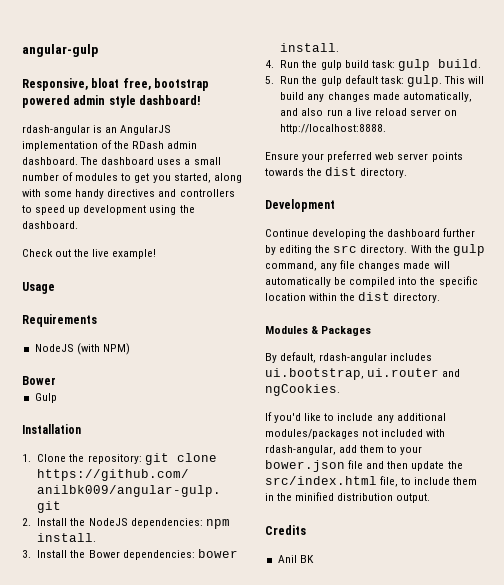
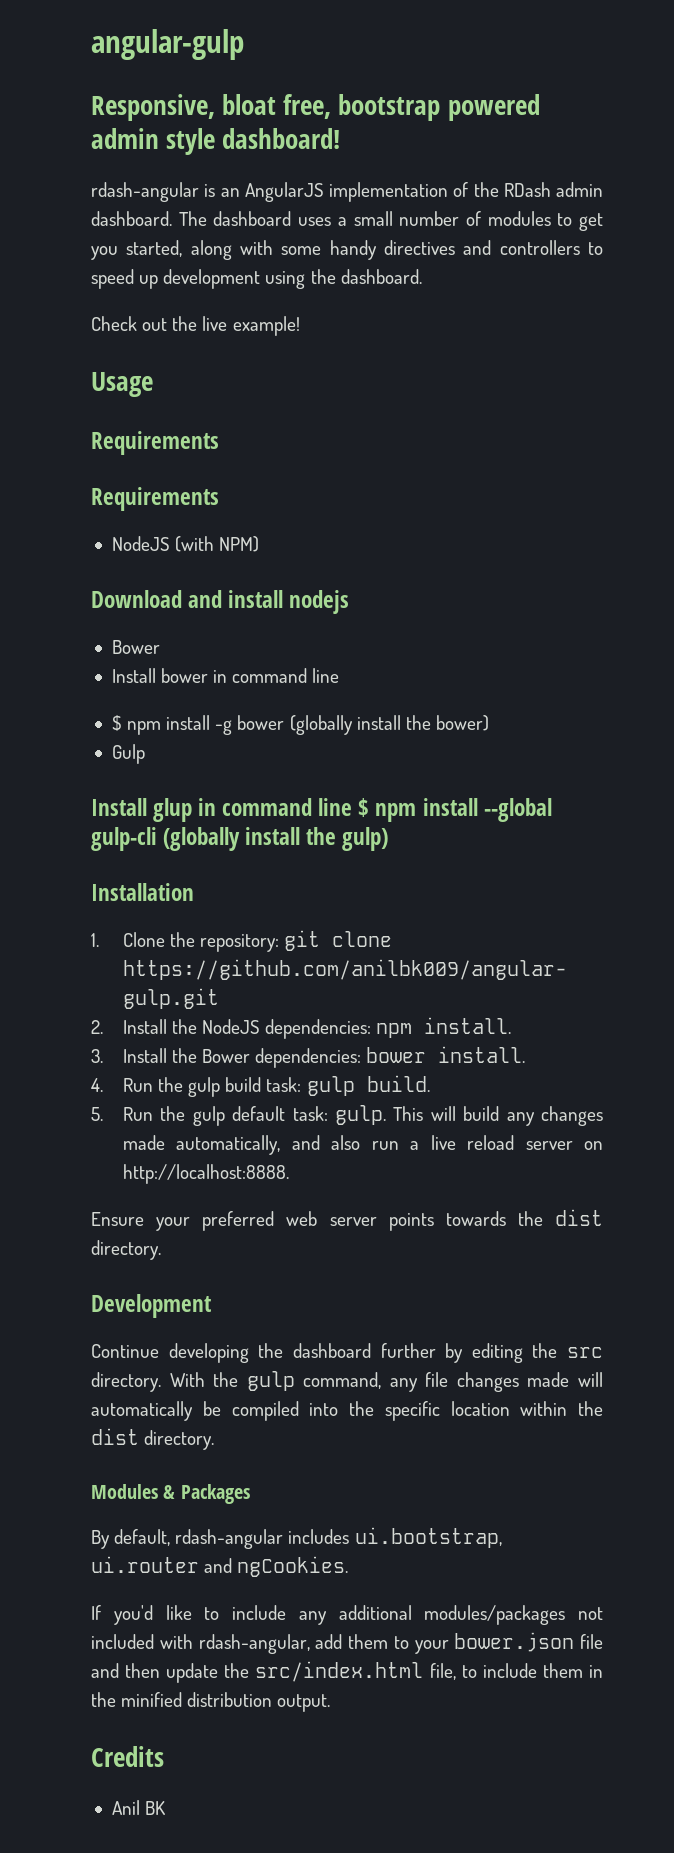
(97, 320) none -> [91,487,219,511] // Requirements
[22,376,56,385] [34,393,57,403] Bower // Gulp -> [91,590,350,614] [111,640,160,654] [111,668,340,683] [111,715,489,735] [111,744,145,764] [91,798,552,822] [91,827,389,851] Download and install nodejs // Bower // Install bower in command line // $ npm install -g bower (globally install the bower) // Gulp // Install glup in command line $ npm install --global gulp-cli (globally install the gulp)

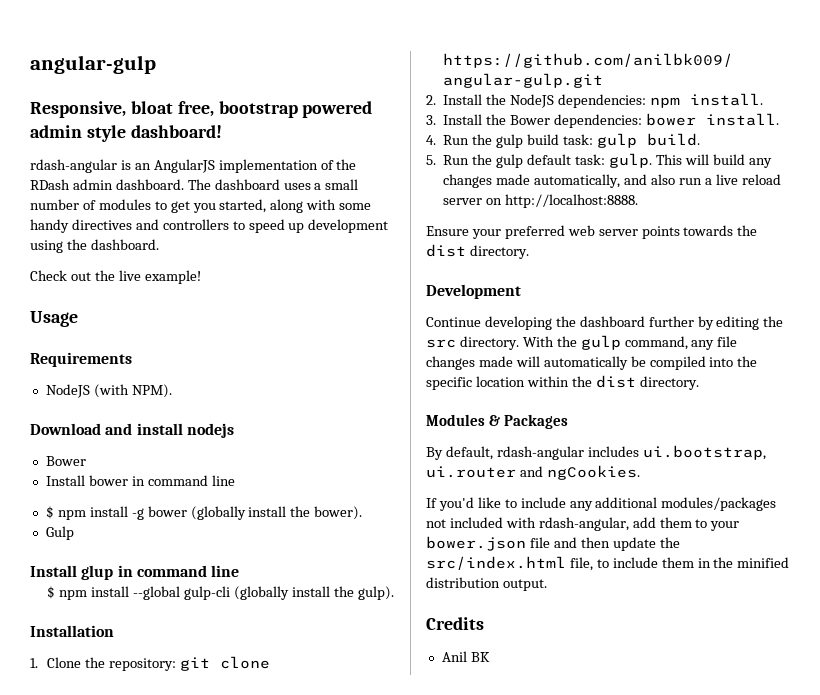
[91,487,219,511] // Requirements -> (132, 359) none
[219,536,260,552] NPM) -> [131,384,172,398] NPM).
[435,715,489,731] bower) -> [314,506,363,520] bower).
(353, 807) none -> (240, 571) //
[342,827,389,851] gulp) -> [357,586,394,600] gulp).

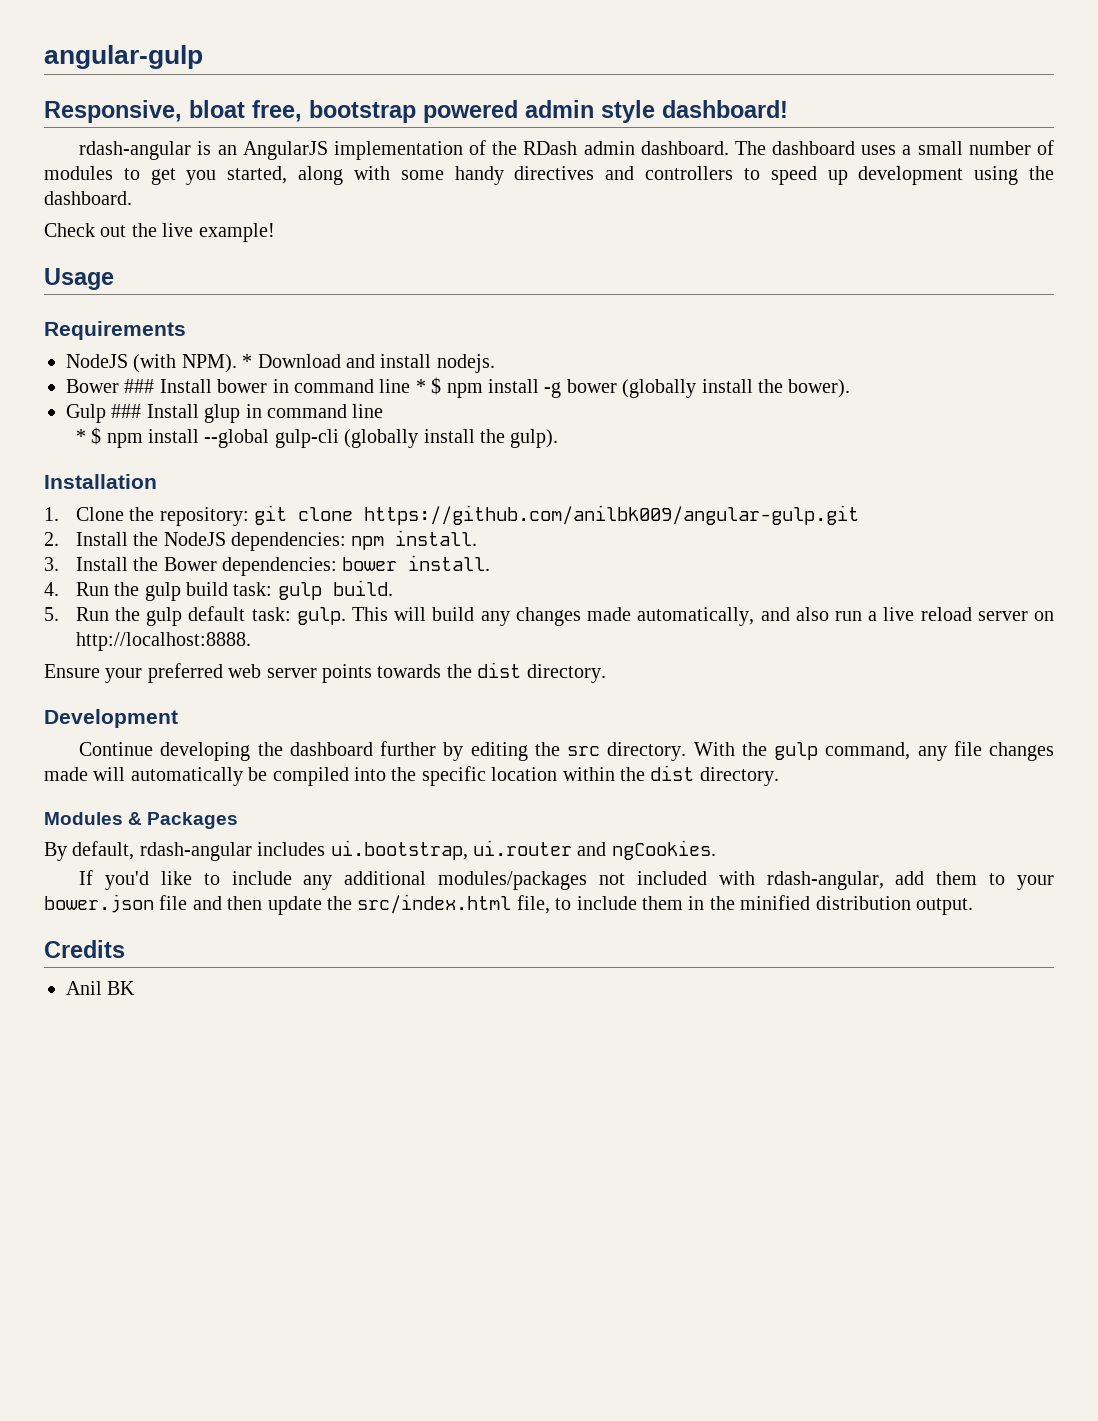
(172, 391) // -> [242,354,253,368] *
[186,423,234,438] [45,456,86,466] nodejs // Bower // -> [436,354,495,373] [66,379,155,393] nodejs. // Bower ###
(235, 480) // -> [415,379,426,393] *
(74, 533) // -> [111,404,142,418] ###
(240, 571) none -> [75,429,86,443] *

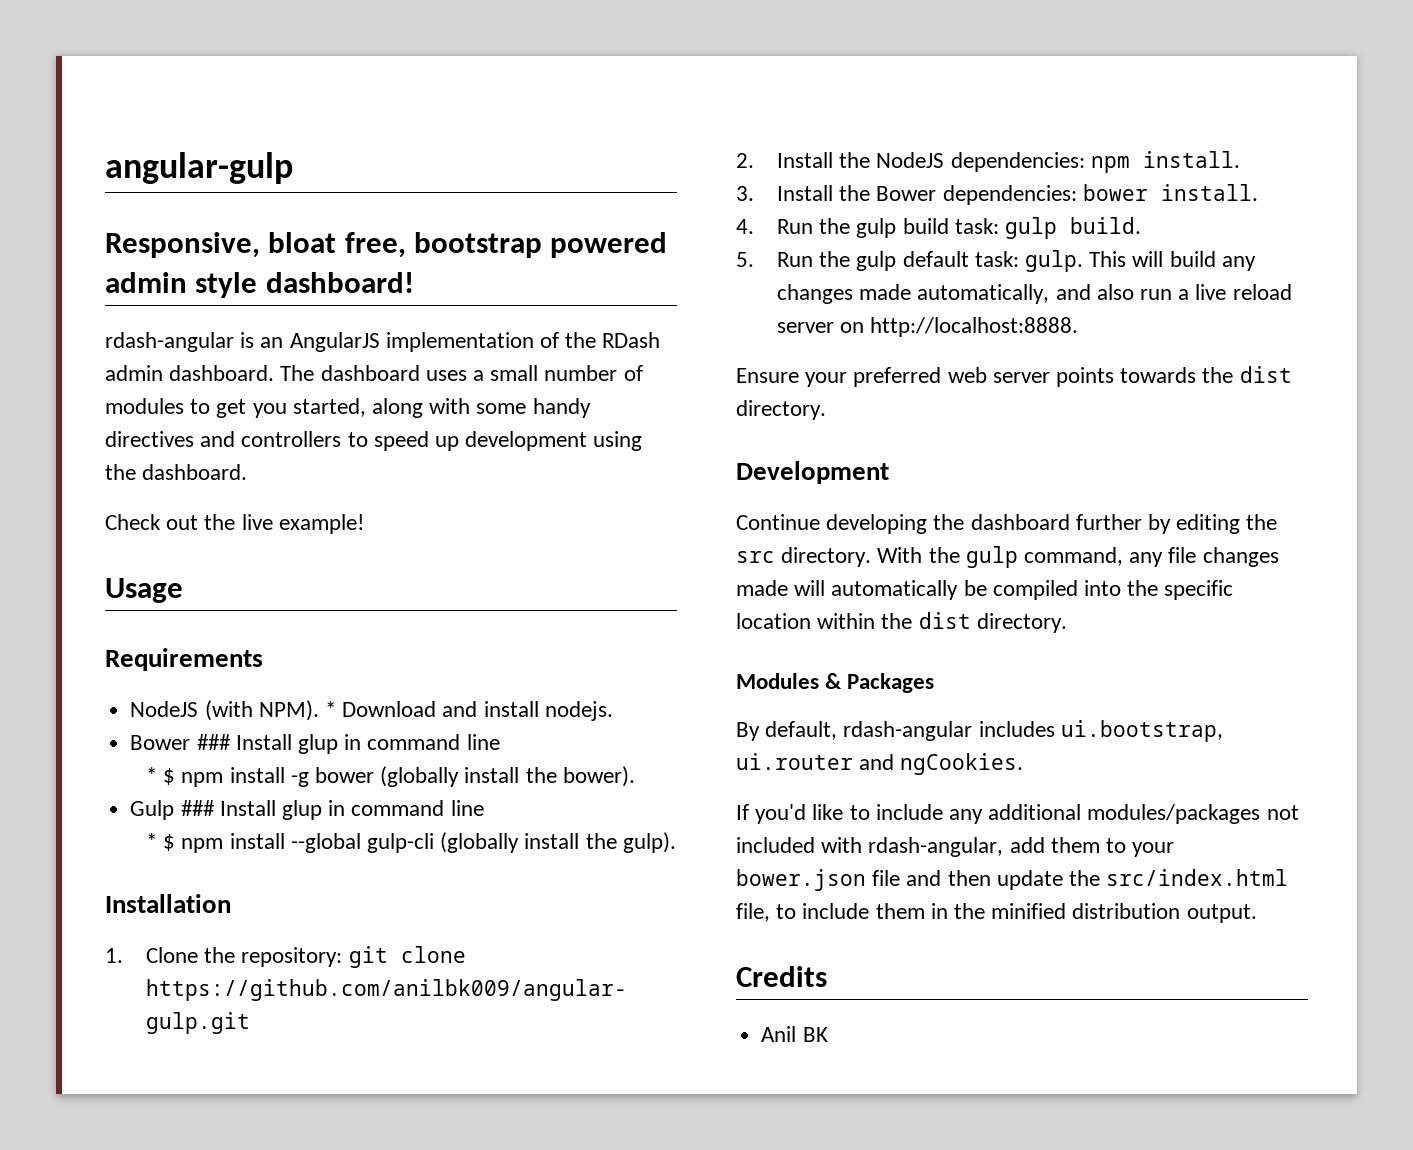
[217,379,411,393] bower in command line -> [297,734,500,754] glup in command line //

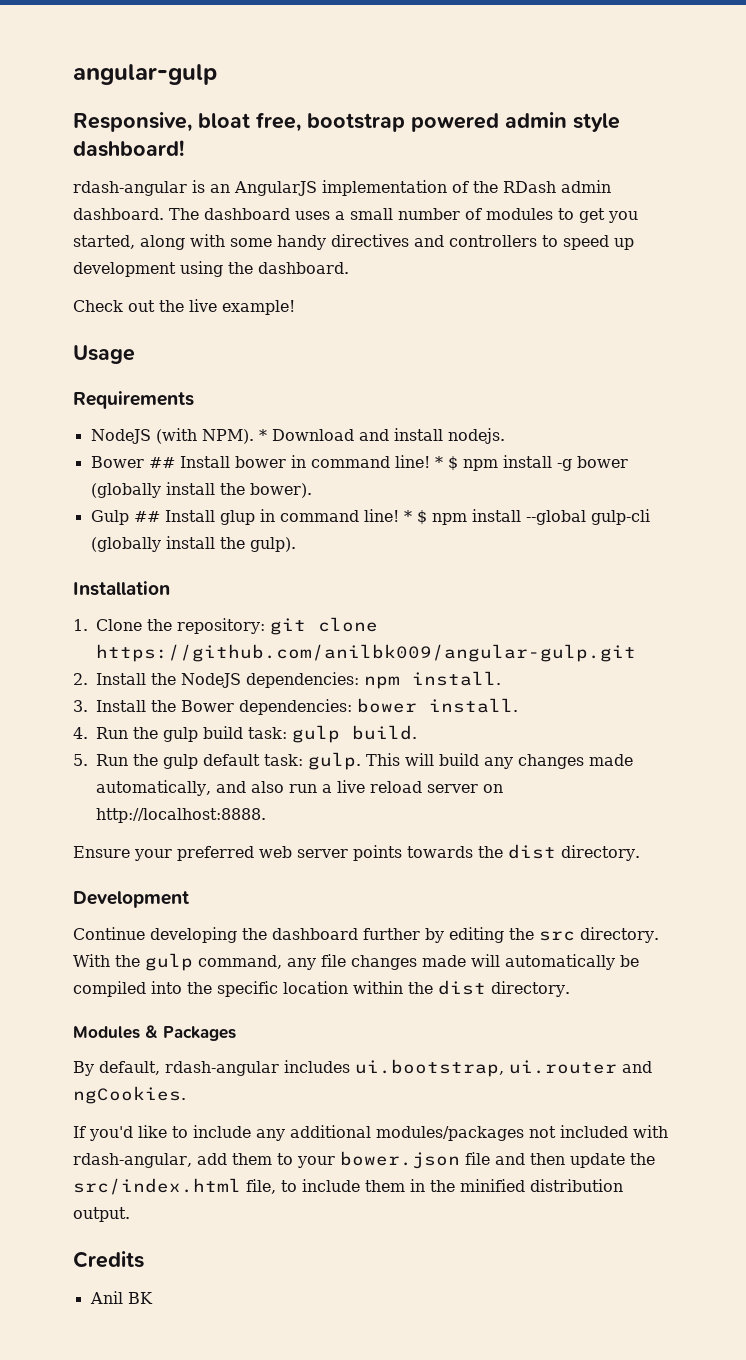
[196,734,500,754] ### Install glup in command line // -> [148,455,430,468] ## Install bower in command line!
[180,800,484,820] ### Install glup in command line // -> [133,509,399,525] ## Install glup in command line!

